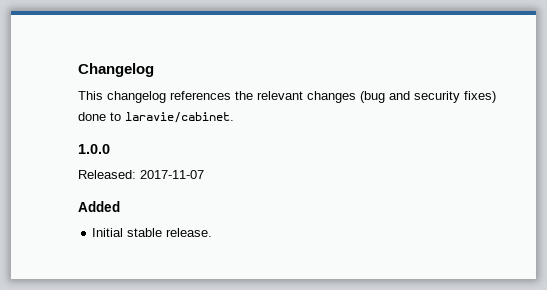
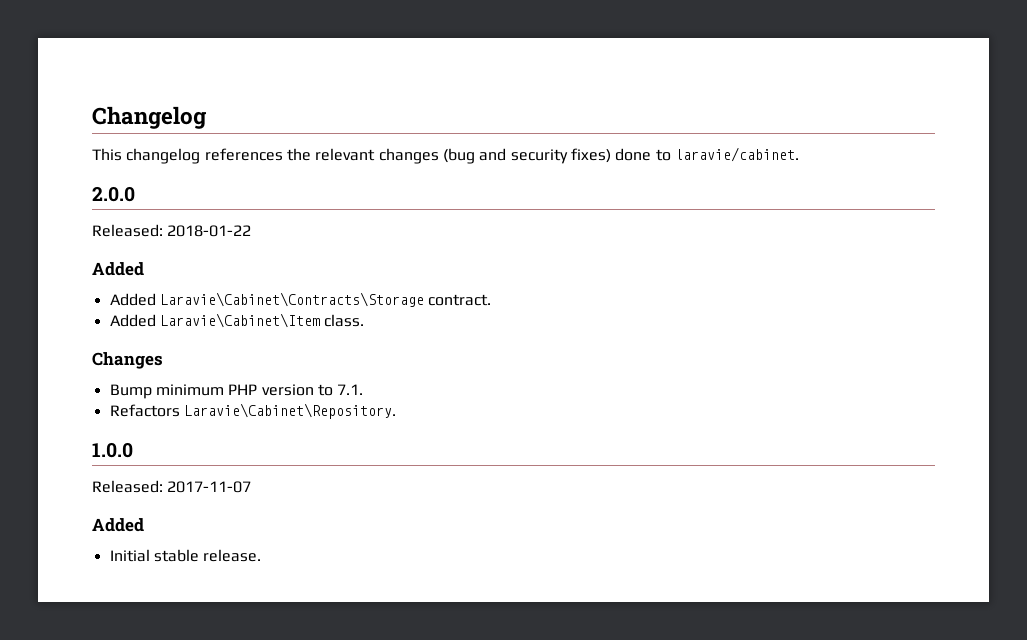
(234, 117) none -> [92,186,135,202] [92,224,252,237] [92,262,144,276] [109,292,492,307] [109,313,365,328] [92,352,163,369] [109,384,364,399] [109,403,396,419] // 2.0.0 // Released: 2018-01-22 // Added // Added Laravie\Cabinet\Contracts\Storage contract. // Added Laravie\Cabinet\Item class. // Changes // Bump minimum PHP version to 7.1. // Refactors Laravie\Cabinet\Repository.

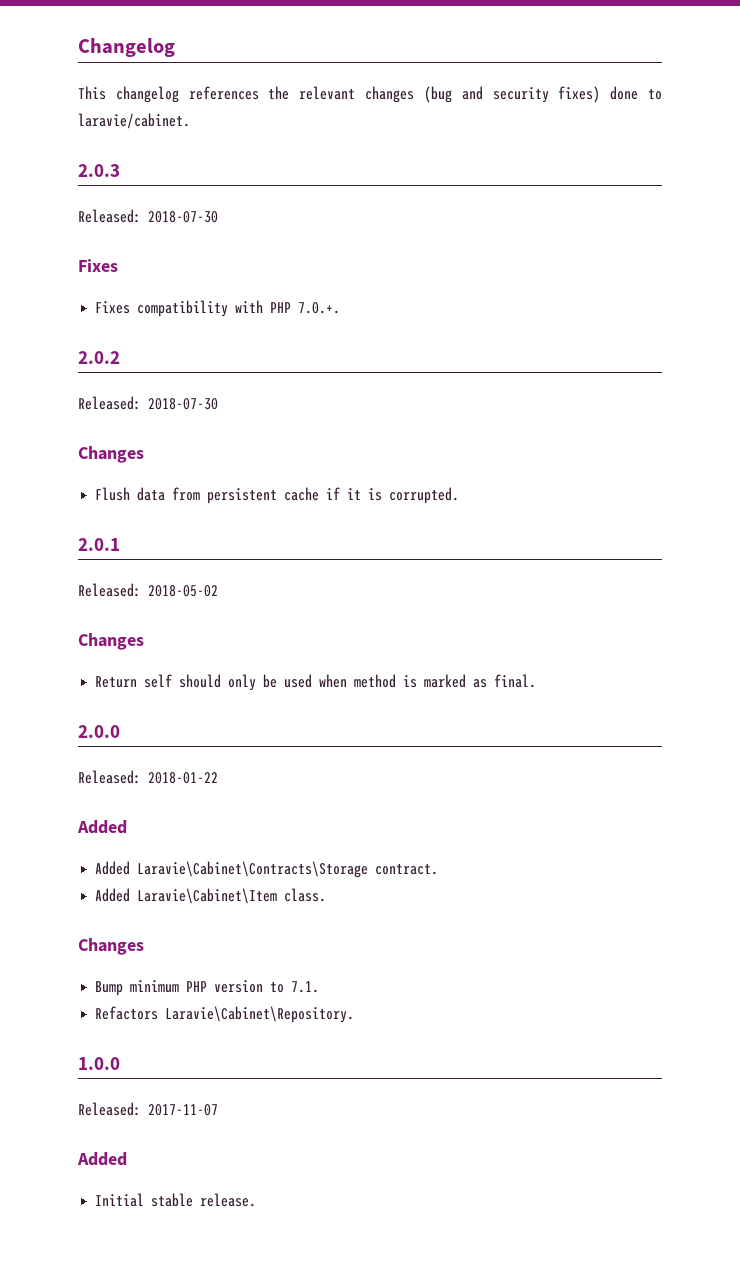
(799, 154) none -> [78,164,120,177] [78,209,218,223] [78,259,118,272] [95,300,341,317] [78,351,120,364] [78,396,218,410] [78,446,144,463] [95,487,460,504] [78,538,120,551] [78,583,218,597] [78,633,144,650] [95,674,537,691] // 2.0.3 // Released: 2018-07-30 // Fixes // Fixes compatibility with PHP 7.0.+. // 2.0.2 // Released: 2018-07-30 // Changes // Flush data from persistent cache if it is corrupted. // 2.0.1 // Released: 2018-05-02 // Changes // Return self should only be used when method is marked as final.

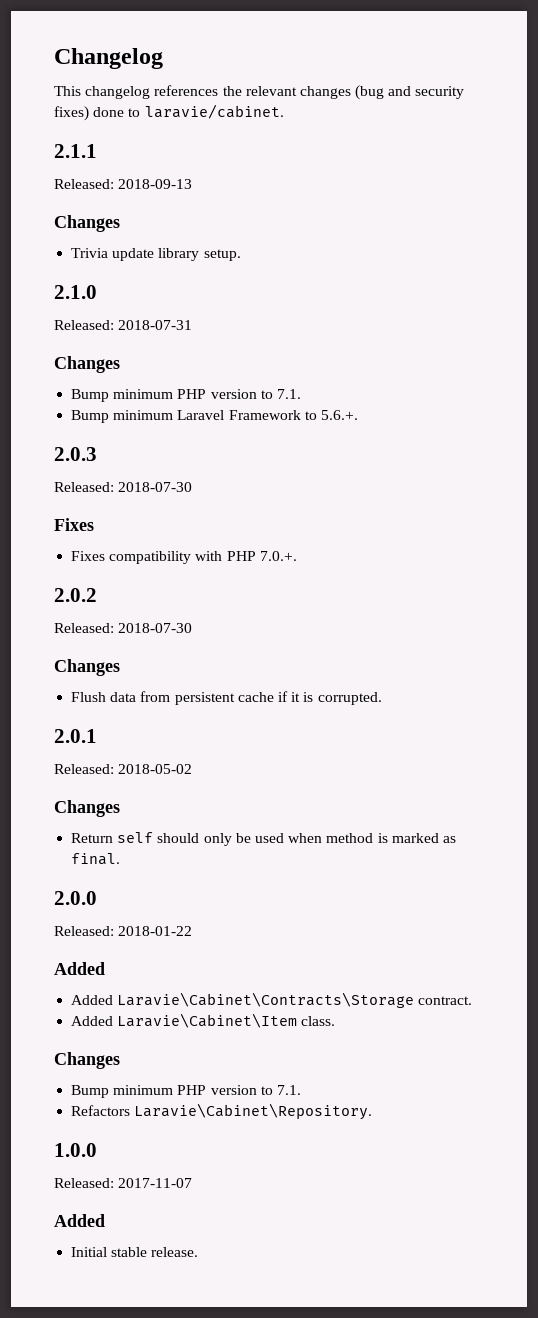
(190, 121) none -> [54,144,97,158] [54,179,193,189] [54,215,120,232] [71,248,241,261] [54,285,97,299] [54,320,193,330] [54,356,120,373] [71,389,301,402] [71,410,358,423] // 2.1.1 // Released: 2018-09-13 // Changes // Trivia update library setup. // 2.1.0 // Released: 2018-07-31 // Changes // Bump minimum PHP version to 7.1. // Bump minimum Laravel Framework to 5.6.+.

